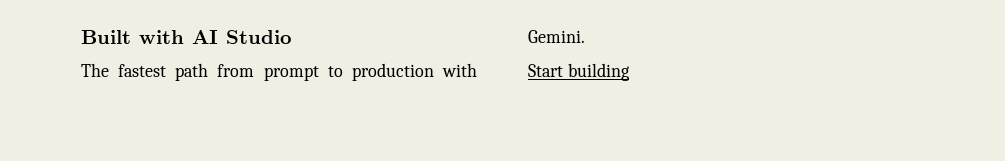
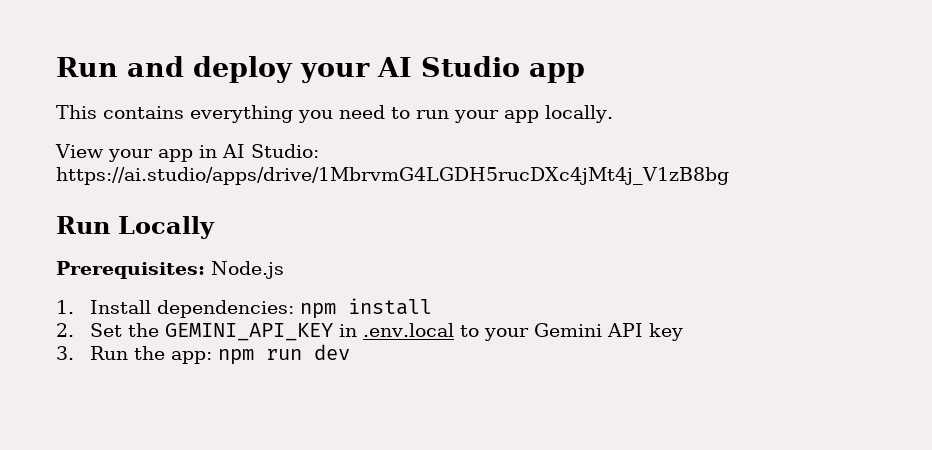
[81,30,292,44] [81,63,477,81] [528,30,585,43] [528,63,630,81] Built with AI Studio // The fastest path from prompt to production with Gemini. // Start building -> [56,56,585,83] [56,105,613,123] [55,144,319,162] [56,167,729,185] [56,216,215,239] [56,261,284,279] [56,298,433,319] [56,323,684,341] [56,344,351,365] Run and deploy your AI Studio app // This contains everything you need to run your app locally. // View your app in AI Studio: https://ai.studio/apps/drive/1MbrvmG4LGDH5rucDXc4jMt4j_V1zB8bg // Run Locally // Prerequisites: Node.js // 1. Install dependencies: npm install // 2. Set the GEMINI_API_KEY in .env.local to your Gemini API key // 3. Run the app: npm run dev

